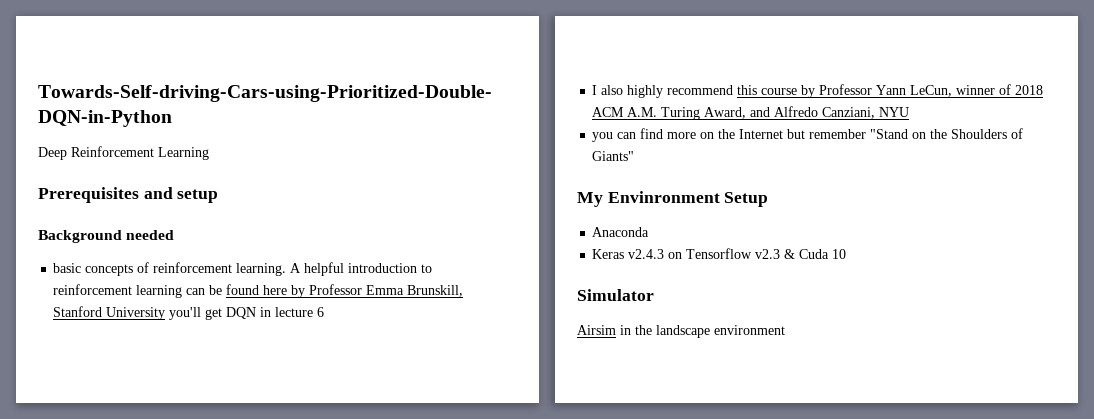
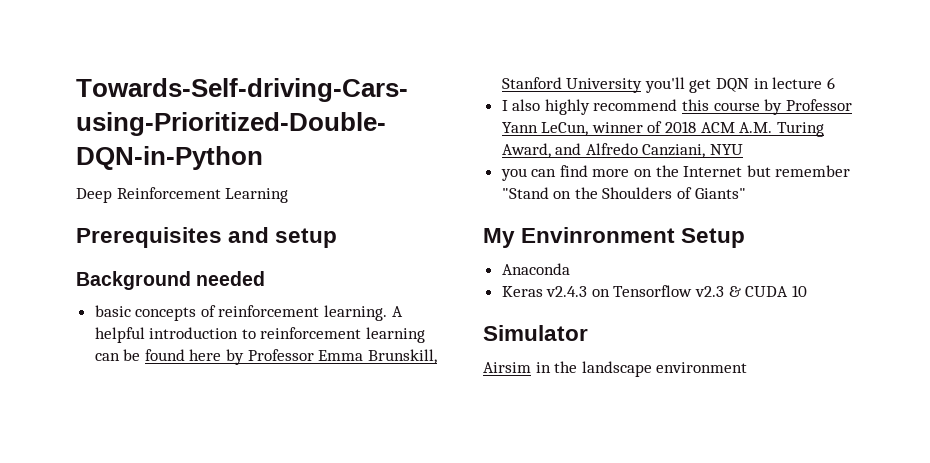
[799,249,830,259] Cuda -> [745,286,789,297] CUDA

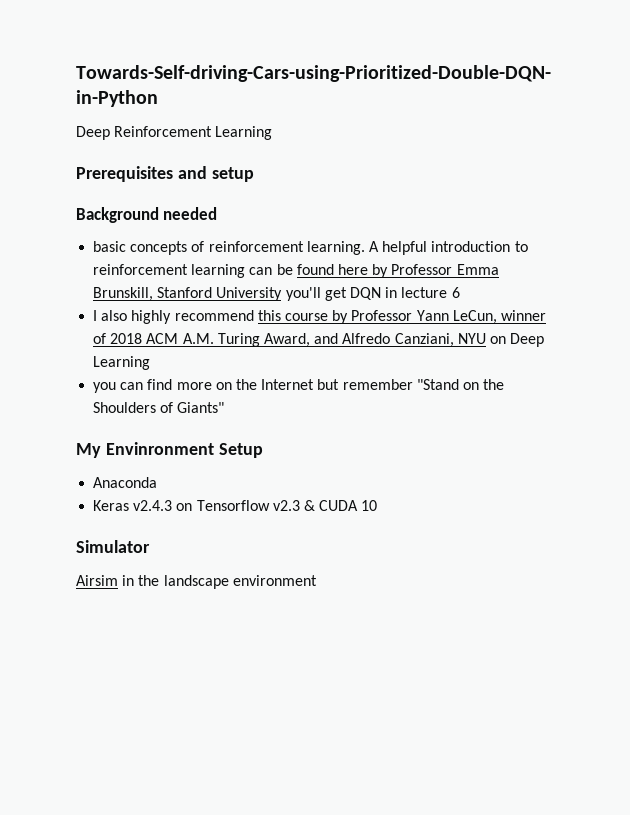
(744, 149) none -> [489,333,545,347] [93,356,151,370] on Deep Learning

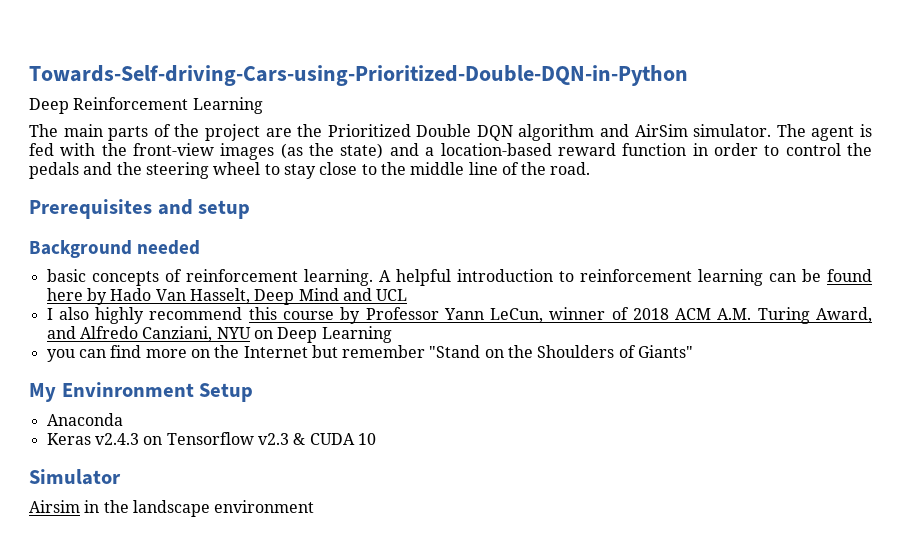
(273, 133) none -> [29,124,873,141] [29,143,873,160] [29,162,591,179] // The main parts of the project are the Prioritized Double DQN algorithm and AirSim simulator. The agent is fed with the front-view images (as the state) and a location-based reward function in order to control the pedals and the steering wheel to stay close to the middle line of the road.
[391,264,499,275] [93,287,460,301] Professor Emma Brunskill, Stanford University you'll get DQN in lecture 6 -> [110,288,408,305] Hado Van Hasselt, Deep Mind and UCL

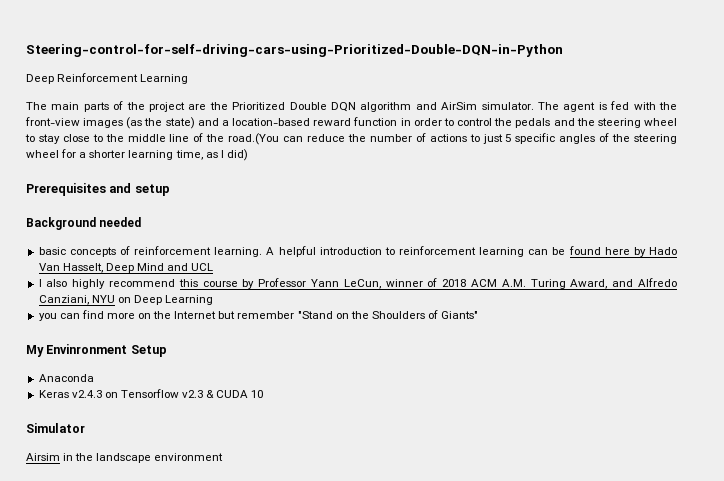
[29,65,688,86] Towards-Self-driving-Cars-using-Prioritized-Double-DQN-in-Python -> [26,44,563,57] Steering-control-for-self-driving-cars-using-Prioritized-Double-DQN-in-Python
[550,162,591,175] road. -> [228,133,677,145] [26,149,248,161] road.(You can reduce the number of actions to just 5 specific angles of the steering wheel for a shorter learning time, as I did)

